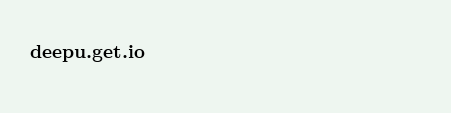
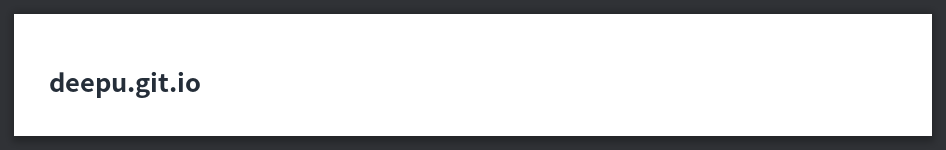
[30,45,145,62] deepu.get.io -> [49,71,201,98] deepu.git.io

